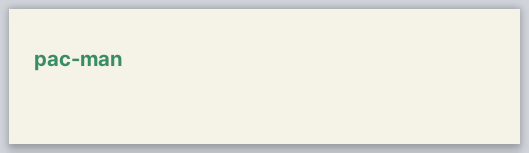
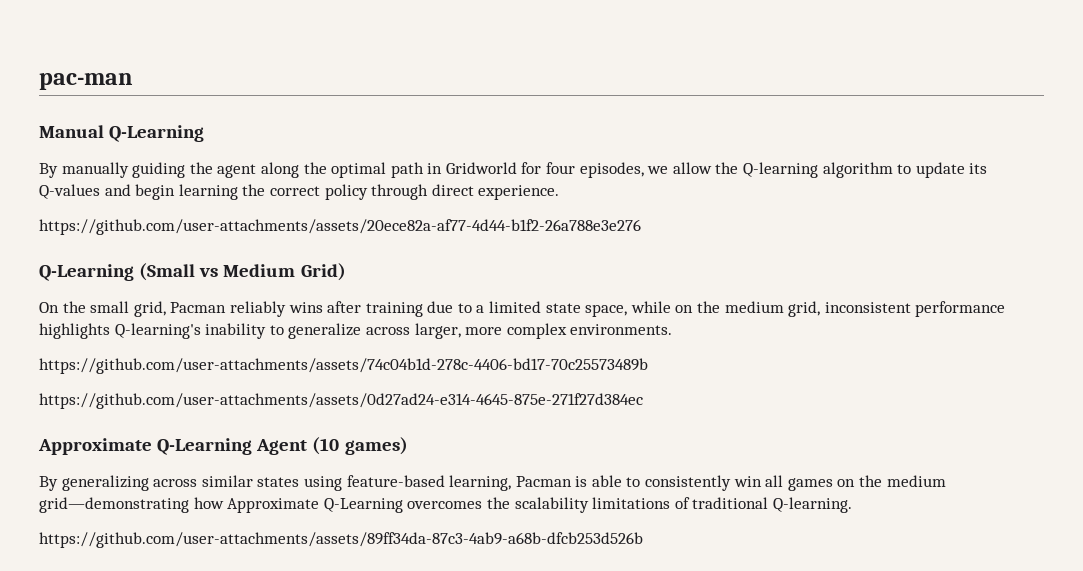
(123, 62) none -> [39,125,205,142] [39,162,988,178] [39,184,560,200] [39,219,641,235] [39,263,346,281] [39,301,1006,317] [39,323,673,339] [39,358,648,374] [39,393,643,409] [38,437,408,455] [39,475,946,491] [39,497,852,513] [39,532,643,548] // Manual Q-Learning // By manually guiding the agent along the optimal path in Gridworld for four episodes, we allow the Q-learning algorithm to update its Q-values and begin learning the correct policy through direct experience. // https://github.com/user-attachments/assets/20ece82a-af77-4d44-b1f2-26a788e3e276 // Q-Learning (Small vs Medium Grid) // On the small grid, Pacman reliably wins after training due to a limited state space, while on the medium grid, inconsistent performance highlights Q-learning's inability to generalize across larger, more complex environments. // https://github.com/user-attachments/assets/74c04b1d-278c-4406-bd17-70c25573489b // https://github.com/user-attachments/assets/0d27ad24-e314-4645-875e-271f27d384ec // Approximate Q-Learning Agent (10 games) // By generalizing across similar states using feature-based learning, Pacman is able to consistently win all games on the medium grid—demonstrating how Approximate Q-Learning overcomes the scalability limitations of traditional Q-learning. // https://github.com/user-attachments/assets/89ff34da-87c3-4ab9-a68b-dfcb253d526b

